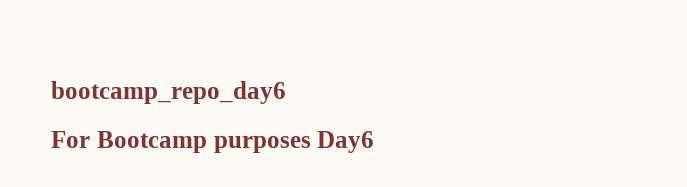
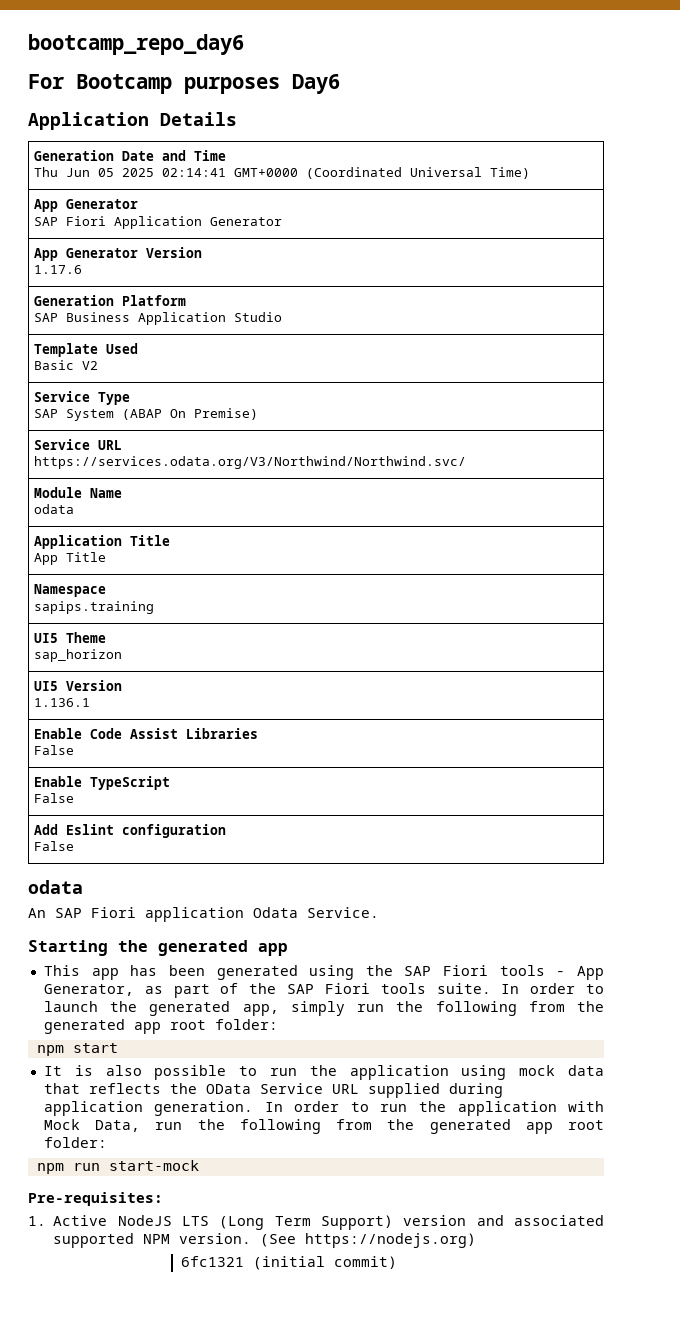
(375, 142) none -> [28,112,237,130] [34,150,227,161] [34,167,531,179] [34,199,139,212] [34,216,283,229] [34,247,203,261] [34,265,83,274] [34,295,187,306] [34,312,283,325] [34,343,139,357] [34,360,99,370] [34,391,131,405] [34,408,259,421] [34,439,123,450] [34,456,467,469] [34,487,123,498] [34,504,75,514] [34,535,171,549] [34,552,107,565] [34,584,107,597] [34,601,155,614] [34,632,107,643] [34,649,123,662] [34,680,123,691] [34,698,91,707] [34,728,259,739] [34,745,75,755] [34,776,171,790] [34,793,75,803] [34,824,227,838] [34,841,75,851] [28,880,83,894] [28,907,379,922] [28,940,288,956] [43,965,604,980] [43,983,604,998] [43,1001,604,1016] [43,1019,278,1034] [36,1043,118,1056] [43,1065,604,1080] [43,1083,503,1098] [43,1101,605,1116] [43,1119,604,1134] [43,1137,107,1148] [36,1160,199,1174] [28,1192,163,1206] [28,1215,604,1230] [53,1233,477,1248] [181,1256,398,1270] // Application Details // Generation Date and Time // Thu Jun 05 2025 02:14:41 GMT+0000 (Coordinated Universal Time) // App Generator // SAP Fiori Application Generator // App Generator Version // 1.17.6 // Generation Platform // SAP Business Application Studio // Template Used // Basic V2 // Service Type // SAP System (ABAP On Premise) // Service URL // https://services.odata.org/V3/Northwind/Northwind.svc/ // Module Name // odata // Application Title // App Title // Namespace // sapips.training // UI5 Theme // sap_horizon // UI5 Version // 1.136.1 // Enable Code Assist Libraries // False // Enable TypeScript // False // Add Eslint configuration // False // odata // An SAP Fiori application Odata Service. // Starting the generated app // This app has been generated using the SAP Fiori tools - App Generator, as part of the SAP Fiori tools suite. In order to launch the generated app, simply run the following from the generated app root folder: // npm start // It is also possible to run the application using mock data that reflects the OData Service URL supplied during application generation. In order to run the application with Mock Data, run the following from the generated app root folder: // npm run start-mock // Pre-requisites: // 1. Active NodeJS LTS (Long Term Support) version and associated supported NPM version. (See https://nodejs.org) // 6fc1321 (initial commit)

